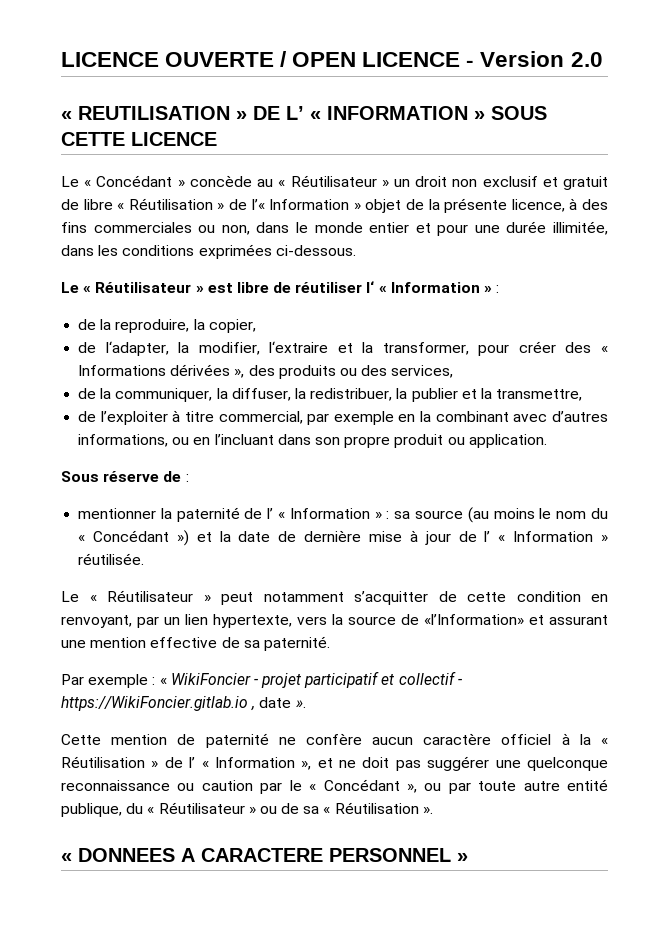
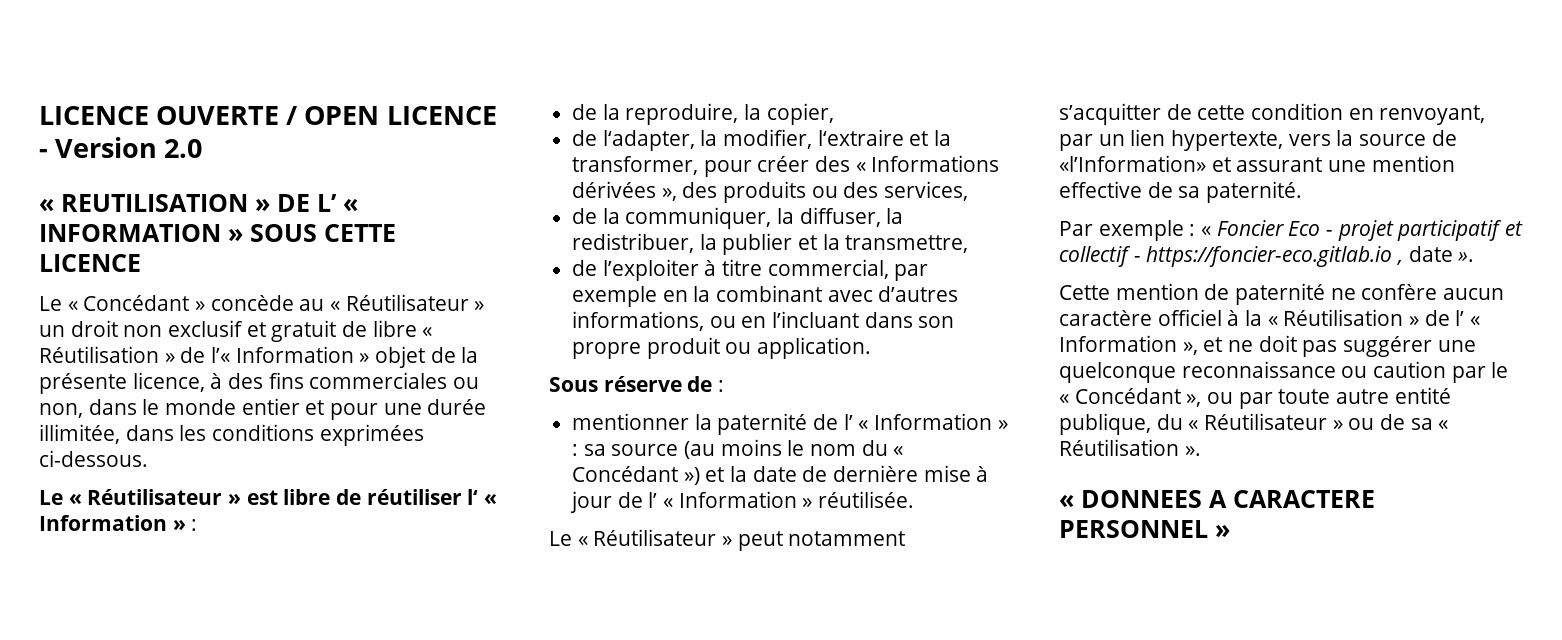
[170,673,251,685] WikiFoncier -> [1216,220,1321,236] Foncier Eco
[61,696,248,711] https://WikiFoncier.gitlab.io -> [1146,246,1393,267] https://foncier-eco.gitlab.io

